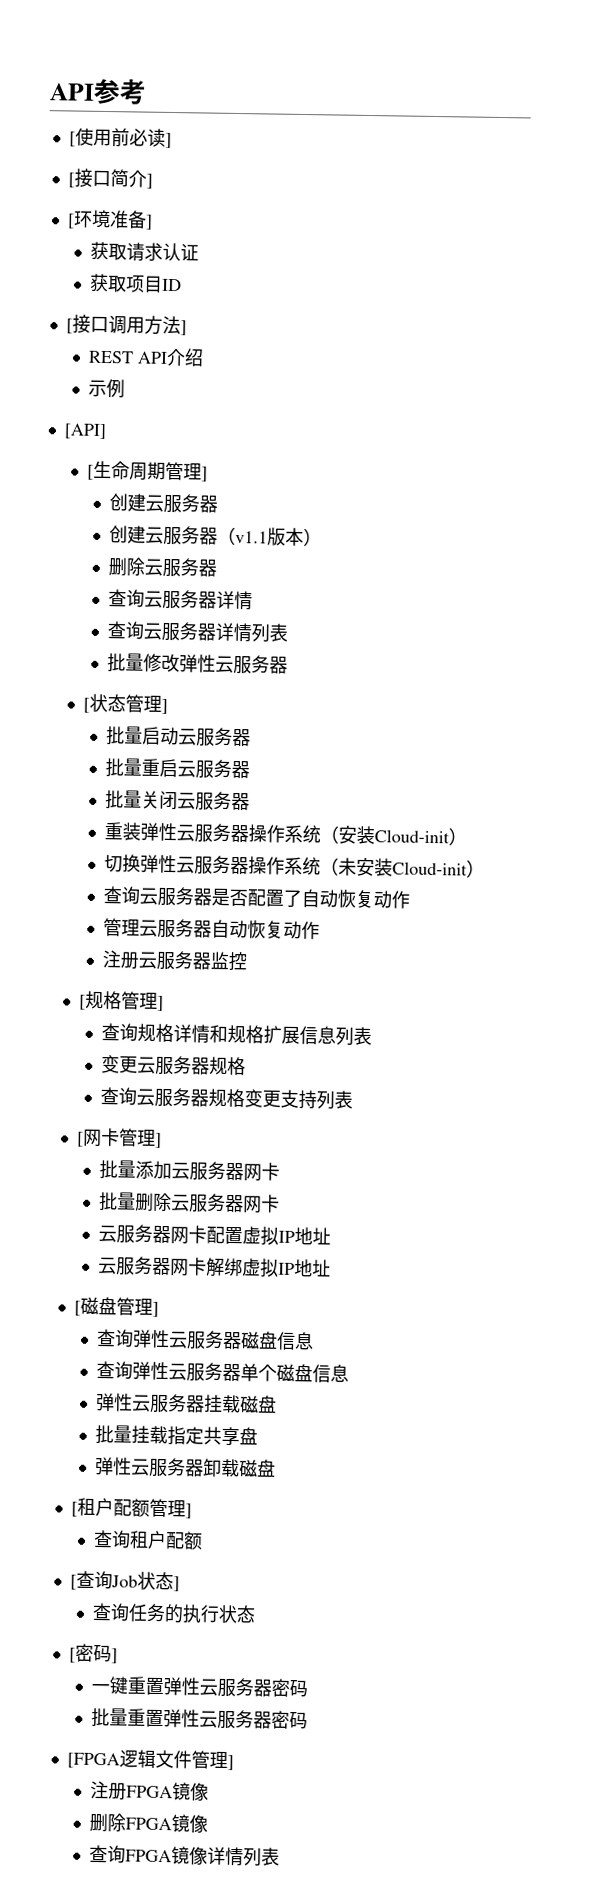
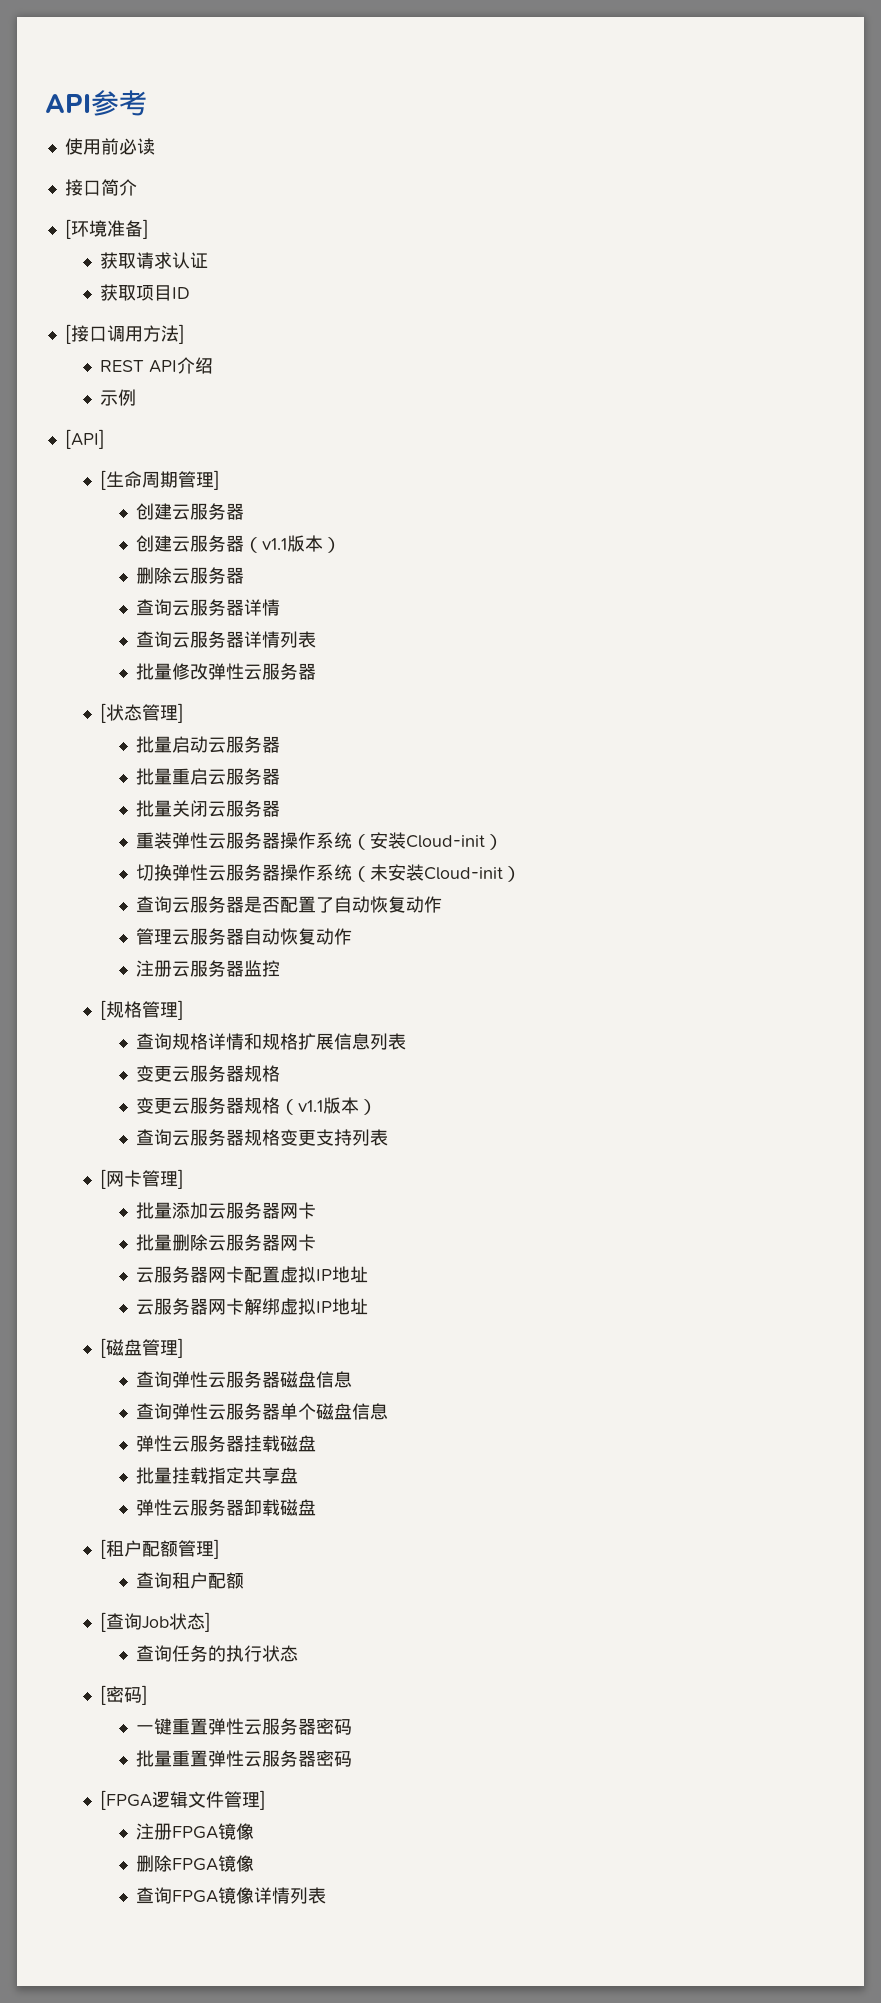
[68,131,76,147] [ -> (147, 103) none
[164,132,172,148] [67,172,75,188] ] // [ -> (155, 146) //
[145,173,153,189] ] -> (137, 187) none
(247, 1066) none -> [135,1097,377,1115] // 变更云服务器规格（v1.1版本）

